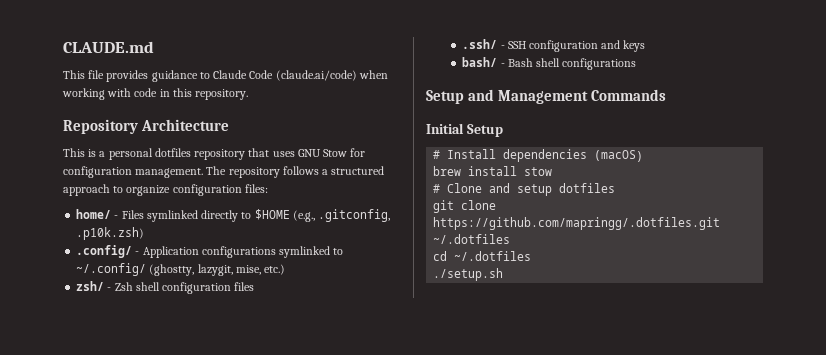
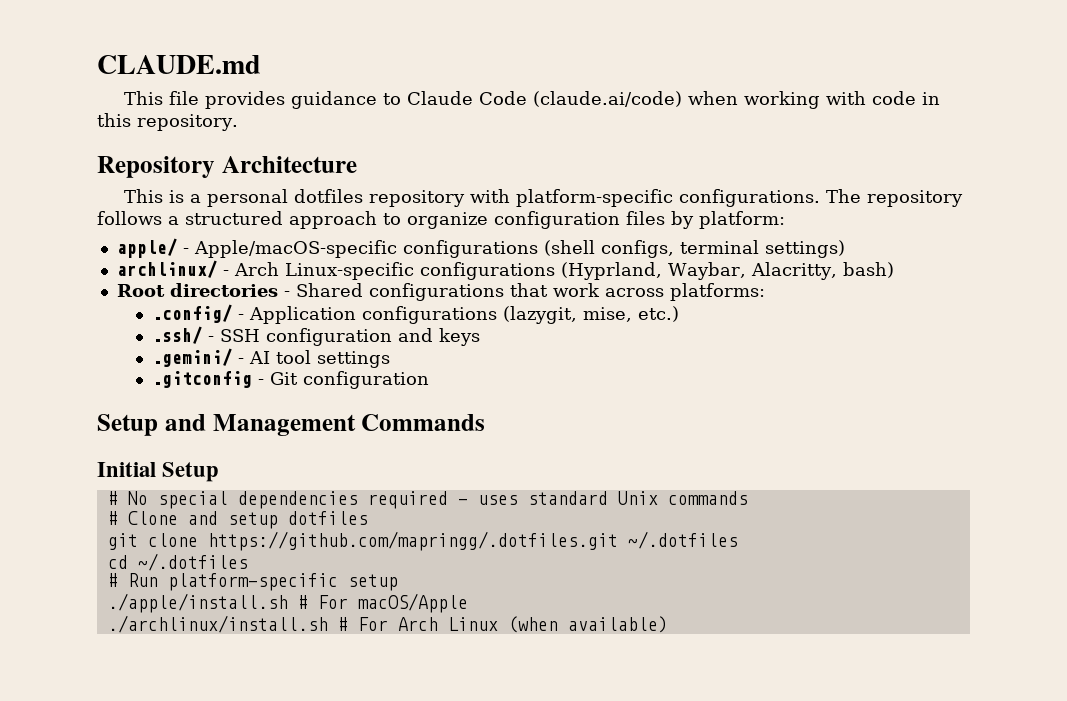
[248,148,366,157] [63,166,204,178] that uses GNU Stow for configuration management. -> [470,189,821,207] with platform-specific configurations.
[244,184,268,193] [76,209,391,222] [76,227,145,240] [76,245,344,258] [76,263,286,276] [76,281,255,294] files: // home/ - Files symlinked directly to $HOME (e.g., .gitconfig, .p10k.zsh) // .config/ - Application configurations symlinked to ~/.config/ (ghostty, lazygit, mise, etc.) // zsh/ - Zsh shell configuration files -> [626,211,785,229] [116,238,845,258] [116,260,894,280] [116,283,765,301] [152,304,680,324] files by platform: // apple/ - Apple/macOS-specific configurations (shell configs, terminal settings) // archlinux/ - Arch Linux-specific configurations (Hyprland, Waybar, Alacritty, bash) // Root directories - Shared configurations that work across platforms: // .config/ - Application configurations (lazygit, mise, etc.)
[462,57,637,70] bash/ - Bash shell configurations -> [152,348,391,368] [152,371,430,389] .gemini/ - AI tool settings // .gitconfig - Git configuration
[447,149,644,162] [433,166,553,176] Install dependencies (macOS) // brew install stow -> [127,491,748,509] No special dependencies required - uses standard Unix commands
[433,268,504,281] ./setup.sh -> [107,573,398,591] [107,593,468,613] [107,615,668,633] # Run platform-specific setup // ./apple/install.sh # For macOS/Apple // ./archlinux/install.sh # For Arch Linux (when available)

